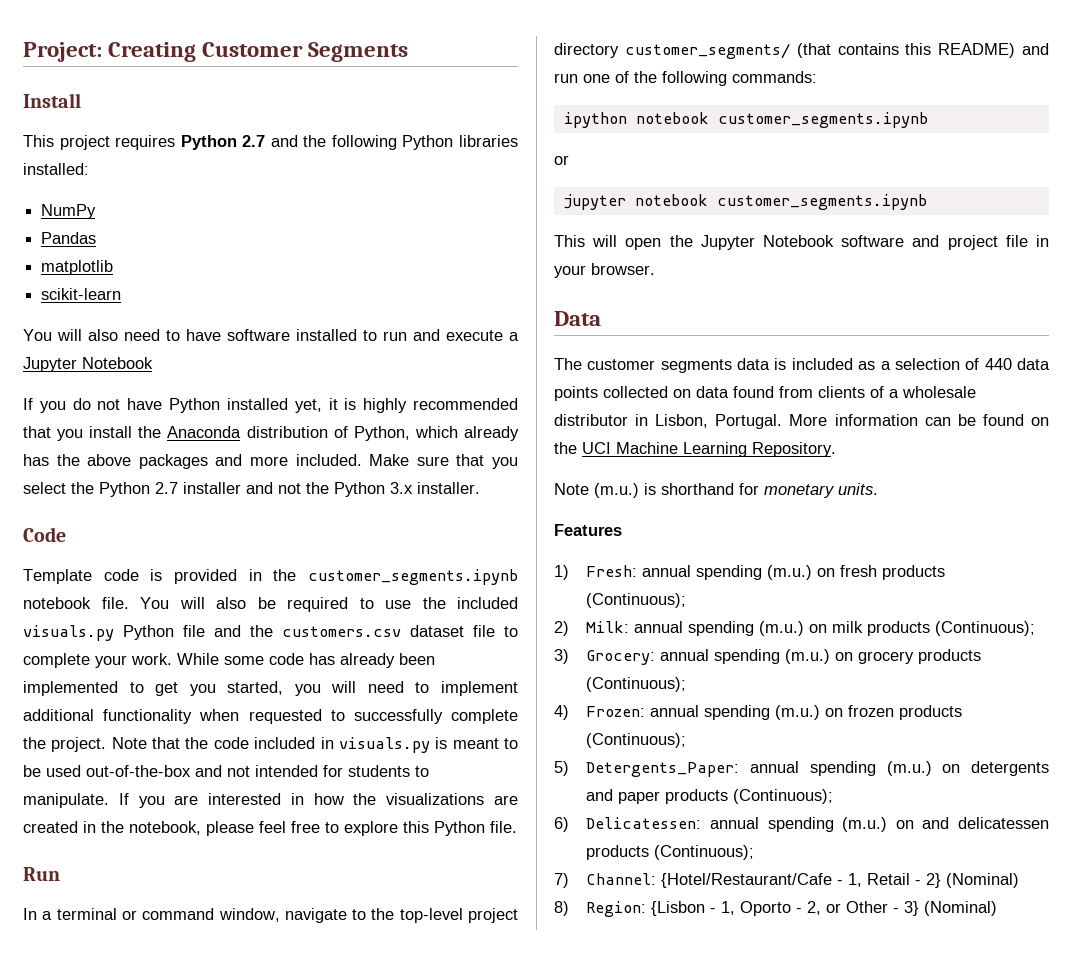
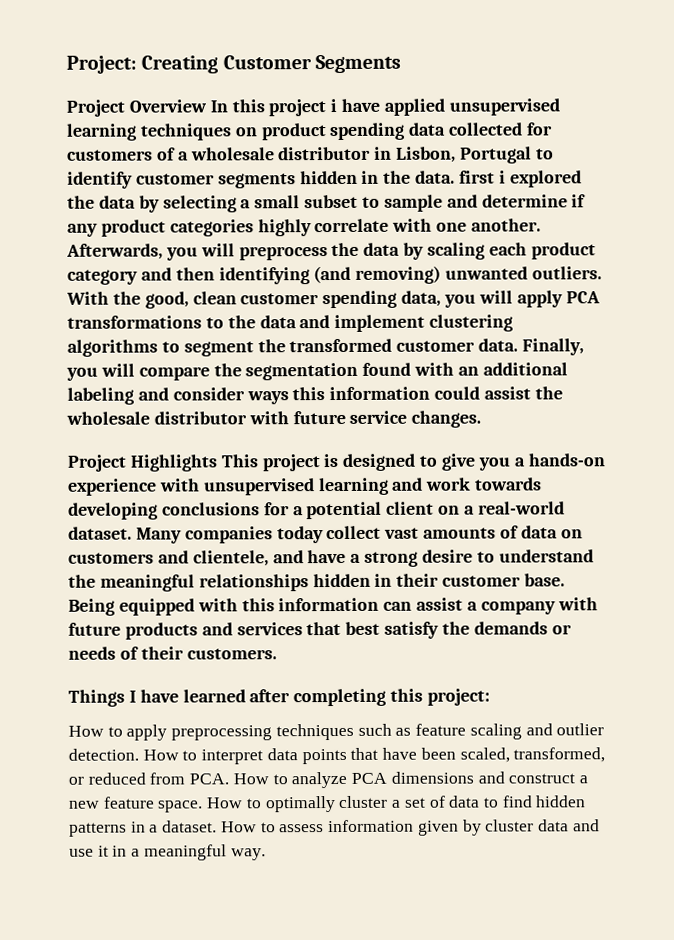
[23,93,81,108] [23,135,518,150] [23,163,89,175] [41,204,97,219] [41,232,97,244] [41,260,114,275] [41,288,122,300] [23,329,519,341] [23,357,153,372] [23,398,518,413] [23,426,519,441] [23,454,519,469] [23,482,480,497] [23,527,66,542] [23,569,518,585] [23,597,518,612] [23,625,518,641] [23,653,435,668] [23,681,518,696] [23,709,518,724] [23,737,519,753] [23,765,429,777] [23,793,518,808] [23,821,517,836] [23,867,60,881] [23,908,518,923] [554,43,1049,59] [554,71,817,86] [563,112,928,128] [554,155,569,165] [563,194,927,210] [554,235,1049,250] [554,263,655,278] [554,311,601,326] [554,358,1050,373] [554,386,865,401] Install // This project requires Python 2.7 and the following Python libraries installed: // NumPy // Pandas // matplotlib // scikit-learn // You will also need to have software installed to run and execute a Jupyter Notebook // If you do not have Python installed yet, it is highly recommended that you install the Anaconda distribution of Python, which already has the above packages and more included. Make sure that you select the Python 2.7 installer and not the Python 3.x installer. // Code // Template code is provided in the customer_segments.ipynb notebook file. You will also be required to use the included visuals.py Python file and the customers.csv dataset file to complete your work. While some code has already been implemented to get you started, you will need to implement additional functionality when requested to successfully complete the project. Note that the code included in visuals.py is meant to be used out-of-the-box and not intended for students to manipulate. If you are interested in how the visualizations are created in the notebook, please feel free to explore this Python file. // Run // In a terminal or command window, navigate to the top-level project directory customer_segments/ (that contains this README) and run one of the following commands: // ipython notebook customer_segments.ipynb // or // jupyter notebook customer_segments.ipynb // This will open the Jupyter Notebook software and project file in your browser. // Data // The customer segments data is included as a selection of 440 data points collected on data found from clients -> [66,98,560,117] [66,122,554,141] [67,149,153,161] Project Overview In this project i have applied unsupervised learning techniques on product spending data collected for customers
[715,414,1049,429] [554,442,836,457] [554,483,878,498] [554,524,622,536] [554,565,946,580] [586,593,687,608] [554,621,1036,636] [554,649,982,665] [586,677,687,692] [554,705,963,720] [586,733,687,748] [554,761,1049,777] [586,789,834,804] [554,817,1049,832] [586,845,755,860] [554,873,1020,888] [554,901,998,917] Portugal. More information can be found on the UCI Machine Learning Repository. // Note (m.u.) is shorthand for monetary units. // Features // 1) Fresh: annual spending (m.u.) on fresh products (Continuous); // 2) Milk: annual spending (m.u.) on milk products (Continuous); // 3) Grocery: annual spending (m.u.) on grocery products (Continuous); // 4) Frozen: annual spending (m.u.) on frozen products (Continuous); // 5) Detergents_Paper: annual spending (m.u.) on detergents and paper products (Continuous); // 6) Delicatessen: annual spending (m.u.) on and delicatessen products (Continuous); // 7) Channel: {Hotel/Restaurant/Cafe - 1, Retail - 2} (Nominal) // 8) Region: {Lisbon - 1, Oporto - 2, or Other - 3} (Nominal) -> [460,146,554,164] [67,170,582,189] [67,194,587,213] [67,218,542,237] [66,242,596,261] [67,265,603,285] [66,290,600,309] [67,314,514,333] [67,338,585,357] [66,362,568,381] [67,386,563,405] [66,410,482,428] [67,453,605,472] [68,477,543,496] [68,501,565,520] [68,525,583,544] [68,549,594,567] [68,573,566,592] [68,597,598,616] [68,621,572,640] [68,646,277,660] [68,688,491,707] [68,723,605,741] [68,747,606,765] [68,771,588,789] [68,795,587,813] [69,819,600,837] [69,844,266,861] Portugal to identify customer segments hidden in the data. first i explored the data by selecting a small subset to sample and determine if any product categories highly correlate with one another. Afterwards, you will preprocess the data by scaling each product category and then identifying (and removing) unwanted outliers. With the good, clean customer spending data, you will apply PCA transformations to the data and implement clustering algorithms to segment the transformed customer data. Finally, you will compare the segmentation found with an additional labeling and consider ways this information could assist the wholesale distributor with future service changes. // Project Highlights This project is designed to give you a hands-on experience with unsupervised learning and work towards developing conclusions for a potential client on a real-world dataset. Many companies today collect vast amounts of data on customers and clientele, and have a strong desire to understand the meaningful relationships hidden in their customer base. Being equipped with this information can assist a company with future products and services that best satisfy the demands or needs of their customers. // Things I have learned after completing this project: // How to apply preprocessing techniques such as feature scaling and outlier detection. How to interpret data points that have been scaled, transformed, or reduced from PCA. How to analyze PCA dimensions and construct a new feature space. How to optimally cluster a set of data to find hidden patterns in a dataset. How to assess information given by cluster data and use it in a meaningful way.

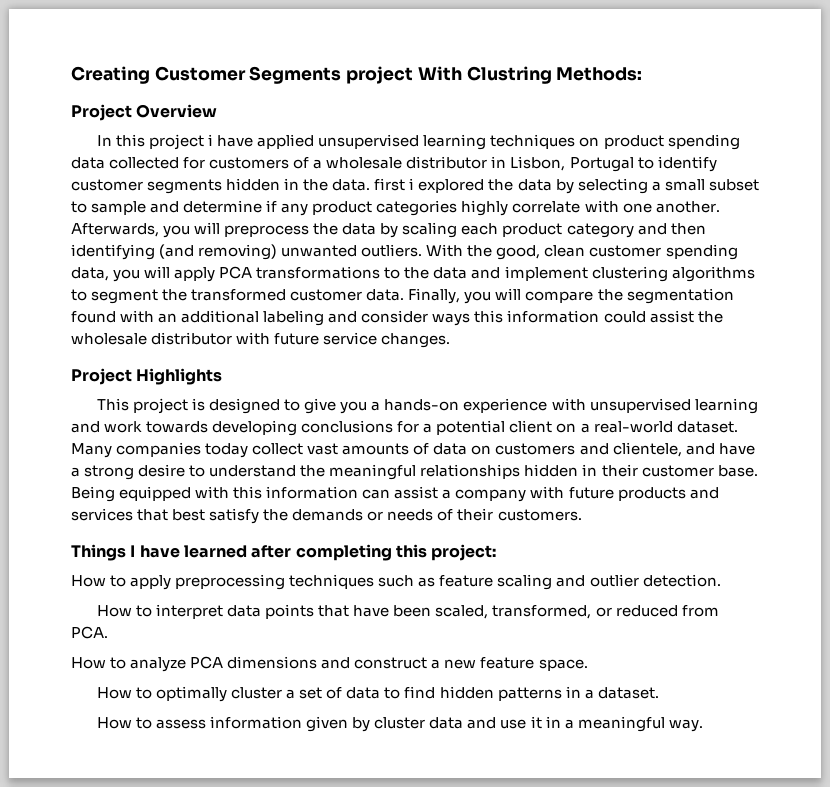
[66,55,137,74] Project: -> (71, 75) none
(401, 64) none -> [346,66,643,84] project With Clustring Methods:
(207, 106) none -> (218, 111) //
(218, 463) none -> (223, 376) //
(139, 754) none -> (721, 580) //
(230, 779) none -> (108, 632) //
(204, 806) none -> (588, 665) //
(218, 826) none -> (659, 693) //

